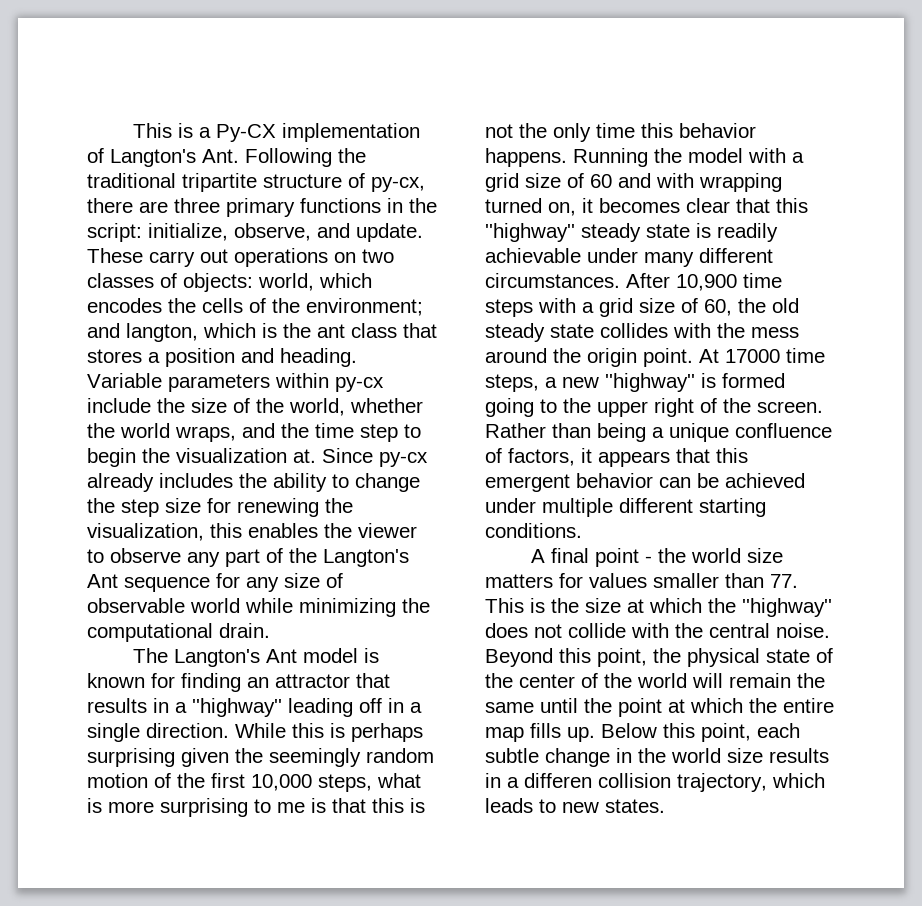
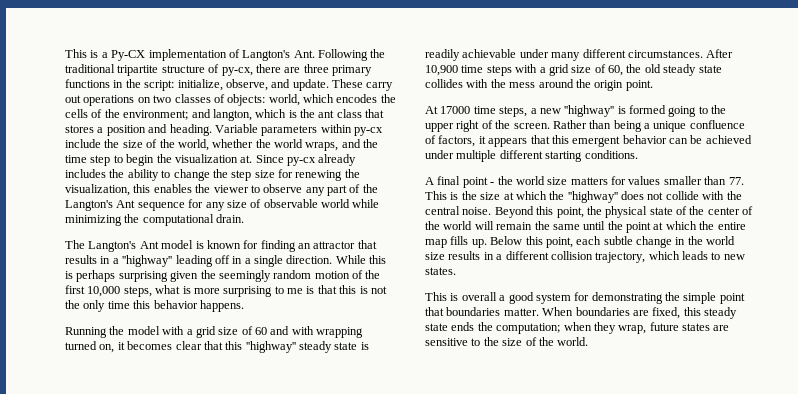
(567, 157) none -> (244, 306) //
(693, 357) none -> (653, 85) //
[524,773,592,788] differen -> [505,251,549,260] different
(665, 806) none -> [425,292,745,304] [425,307,737,319] [425,322,730,334] [425,337,589,346] // This is overall a good system for demonstrating the simple point that boundaries matter. When boundaries are fixed, this steady state ends the computation; when they wrap, future states are sensitive to the size of the world.

